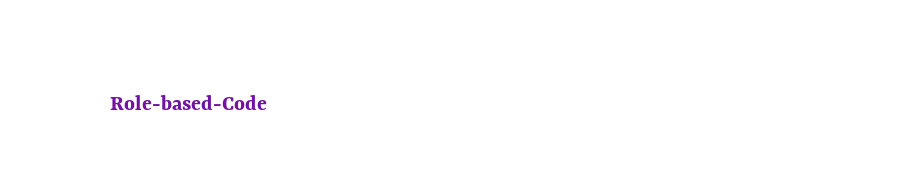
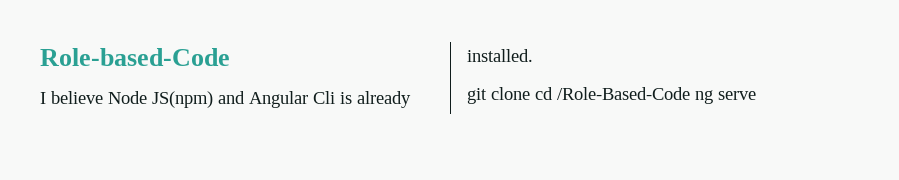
(267, 102) none -> [40,91,411,108] [467,49,533,62] [467,87,756,104] // I believe Node JS(npm) and Angular Cli is already installed. // git clone cd /Role-Based-Code ng serve

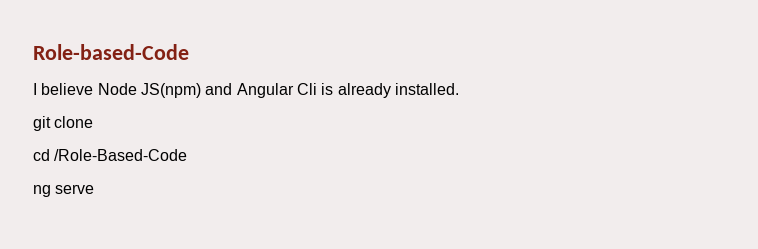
(530, 93) none -> (94, 122) //
(690, 93) none -> (188, 155) //

